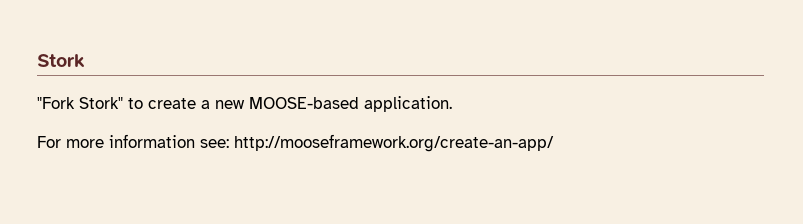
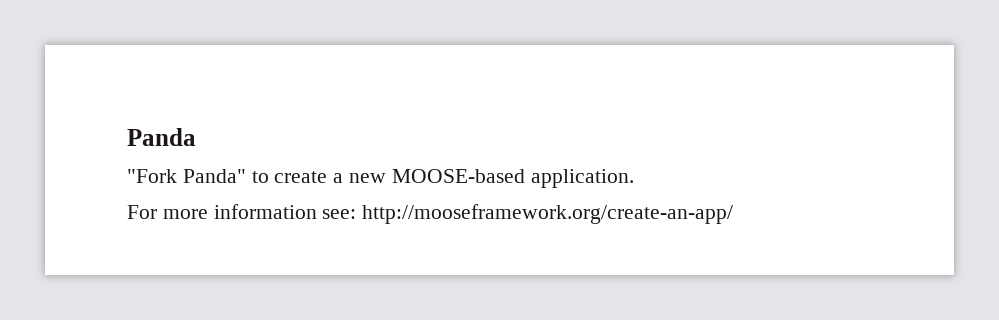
[37,54,85,68] Stork -> [127,128,196,146] Panda
[79,97,123,109] Stork" -> [182,169,246,183] Panda"

